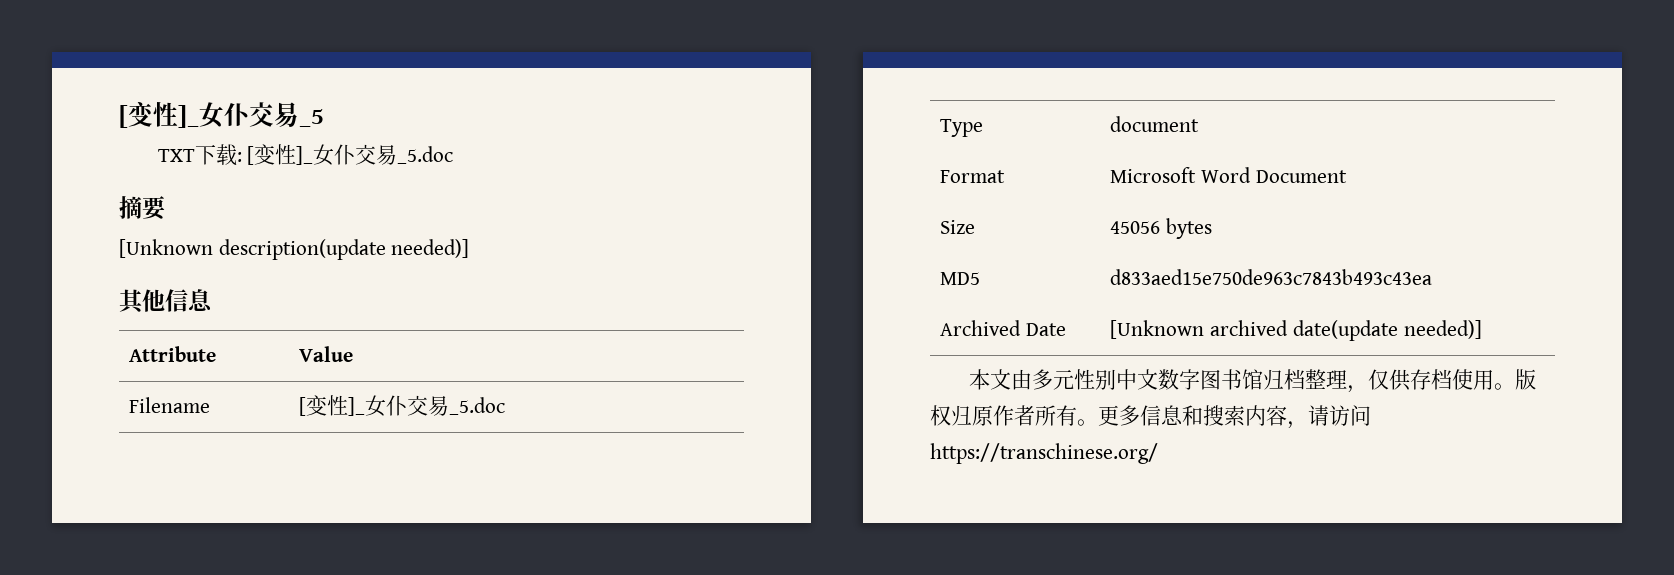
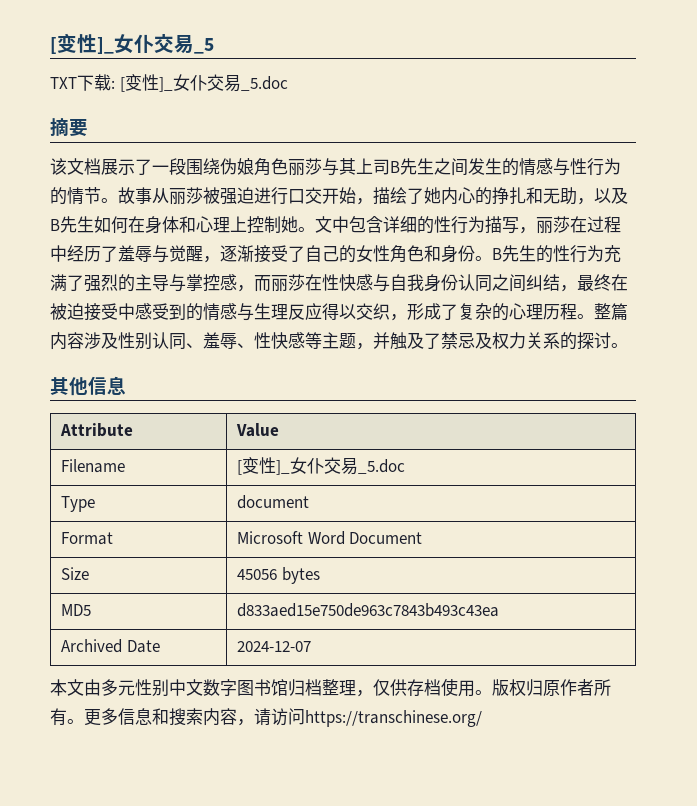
[119,239,470,260] [Unknown description(update needed)] -> [50,158,621,176] [50,187,628,205] [50,216,621,234] [50,245,621,263] [50,274,628,292] [50,303,628,321] [50,332,628,350] 该文档展示了一段围绕伪娘角色丽莎与其上司B先生之间发生的情感与性行为的情节。故事从丽莎被强迫进行口交开始，描绘了她内心的挣扎和无助，以及B先生如何在身体和心理上控制她。文中包含详细的性行为描写，丽莎在过程中经历了羞辱与觉醒，逐渐接受了自己的女性角色和身份。B先生的性行为充满了强烈的主导与掌控感，而丽莎在性快感与自我身份认同之间纠结，最终在被迫接受中感受到的情感与生理反应得以交织，形成了复杂的心理历程。整篇内容涉及性别认同、羞辱、性快感等主题，并触及了禁忌及权力关系的探讨。
[1110,320,1482,341] [Unknown archived date(update needed)] -> [236,641,311,652] 2024-12-07

